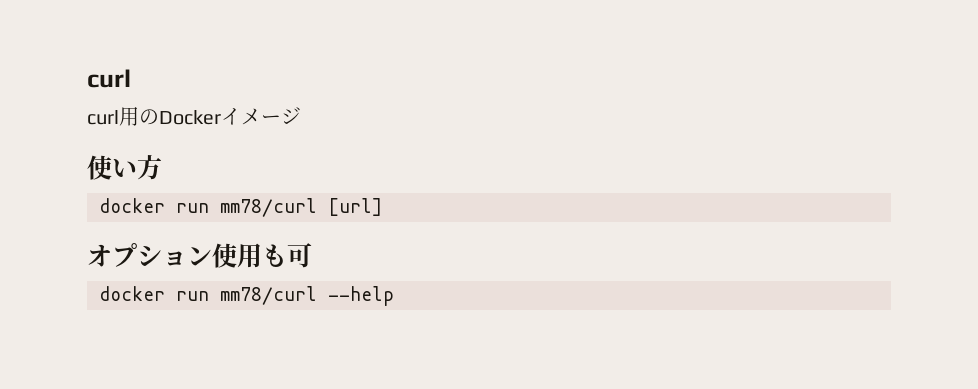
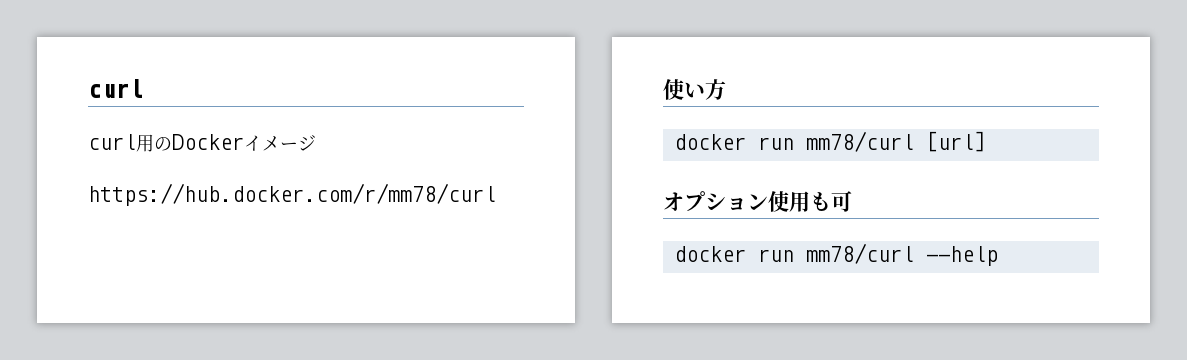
(301, 115) none -> [88,183,496,206] // https://hub.docker.com/r/mm78/curl

